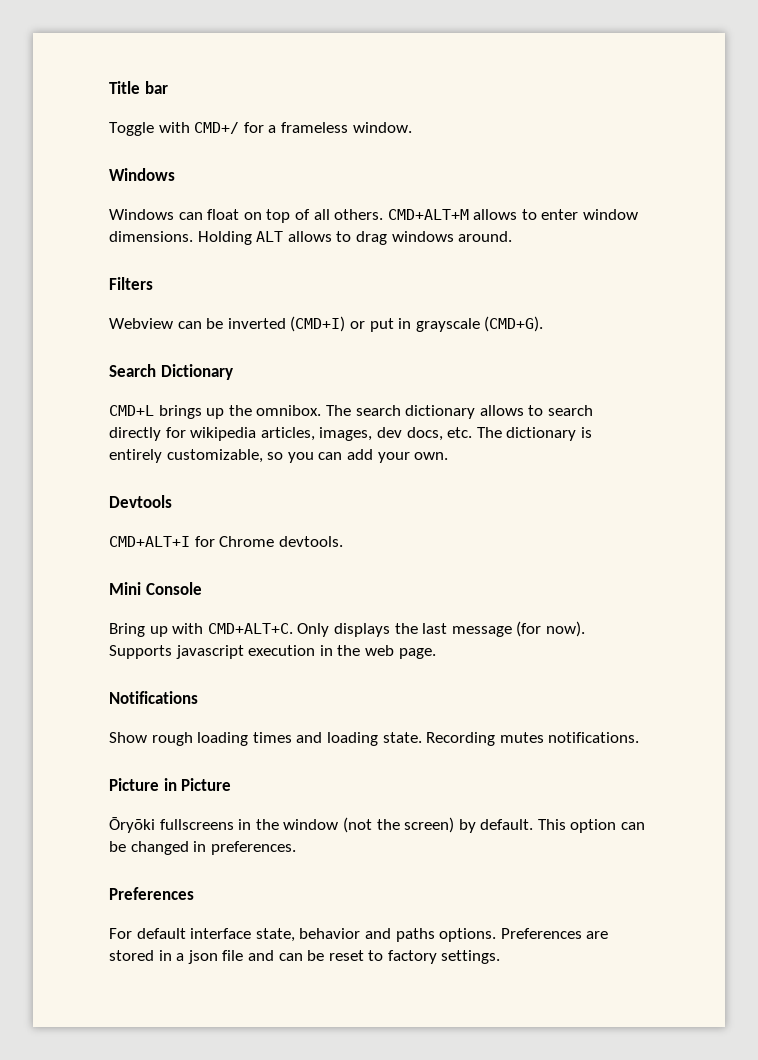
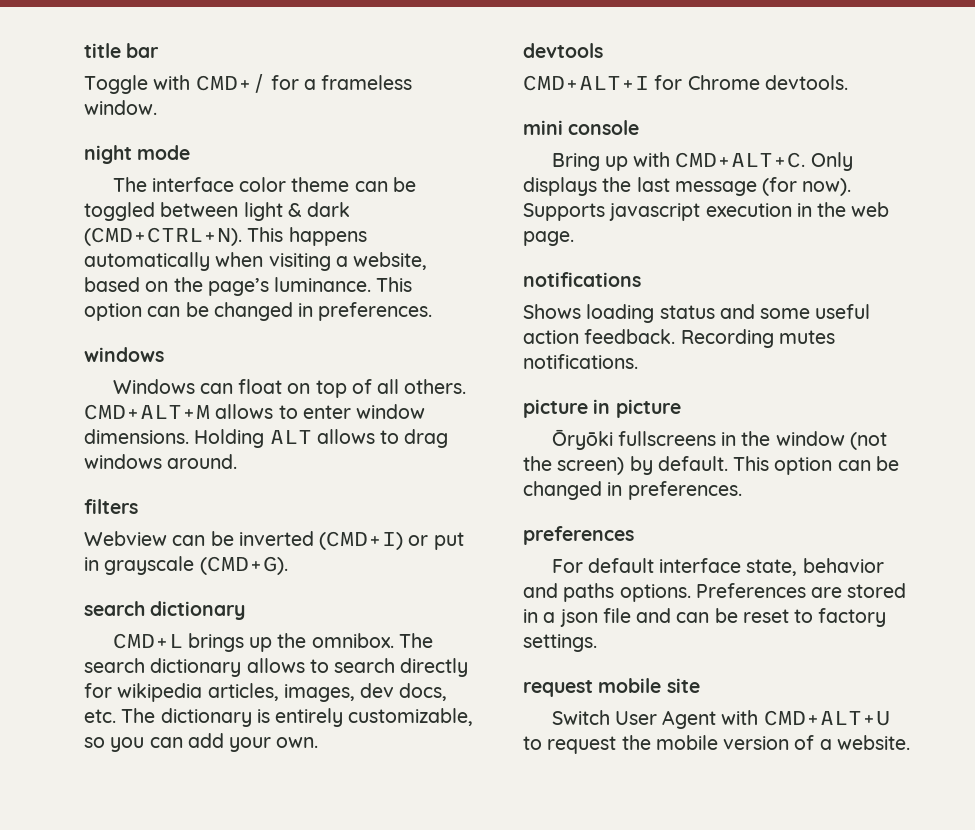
[109,81,140,94] Title -> [84,43,121,58] title
[109,168,175,181] Windows -> [84,145,191,164] [112,177,416,192] [84,202,351,221] [84,227,367,246] [84,252,428,271] [84,277,413,296] [84,302,433,321] [84,347,164,362] night mode // The interface color theme can be toggled between light & dark (CMD+CTRL+N). This happens automatically when visiting a website, based on the page’s luminance. This option can be changed in preferences. // windows
[109,277,153,290] Filters -> [84,499,138,514] filters
[109,364,233,380] Search Dictionary -> [84,601,246,620] search dictionary
[109,495,172,508] Devtools -> [523,43,603,58] devtools
[109,582,202,595] Mini Console -> [523,120,640,135] mini console
[109,691,198,704] [109,732,422,746] Notifications // Show rough loading times and loading state. -> [523,272,641,287] [523,304,871,323] [523,329,676,344] notifications // Shows loading status and some useful action feedback.
[109,778,232,791] Picture in Picture -> [523,399,681,418] picture in picture
[109,887,194,900] Preferences -> [523,526,634,545] preferences
(501, 957) none -> [523,678,700,697] [551,710,890,729] [523,735,910,754] // request mobile site // Switch User Agent with CMD+ALT+U to request the mobile version of a website.

